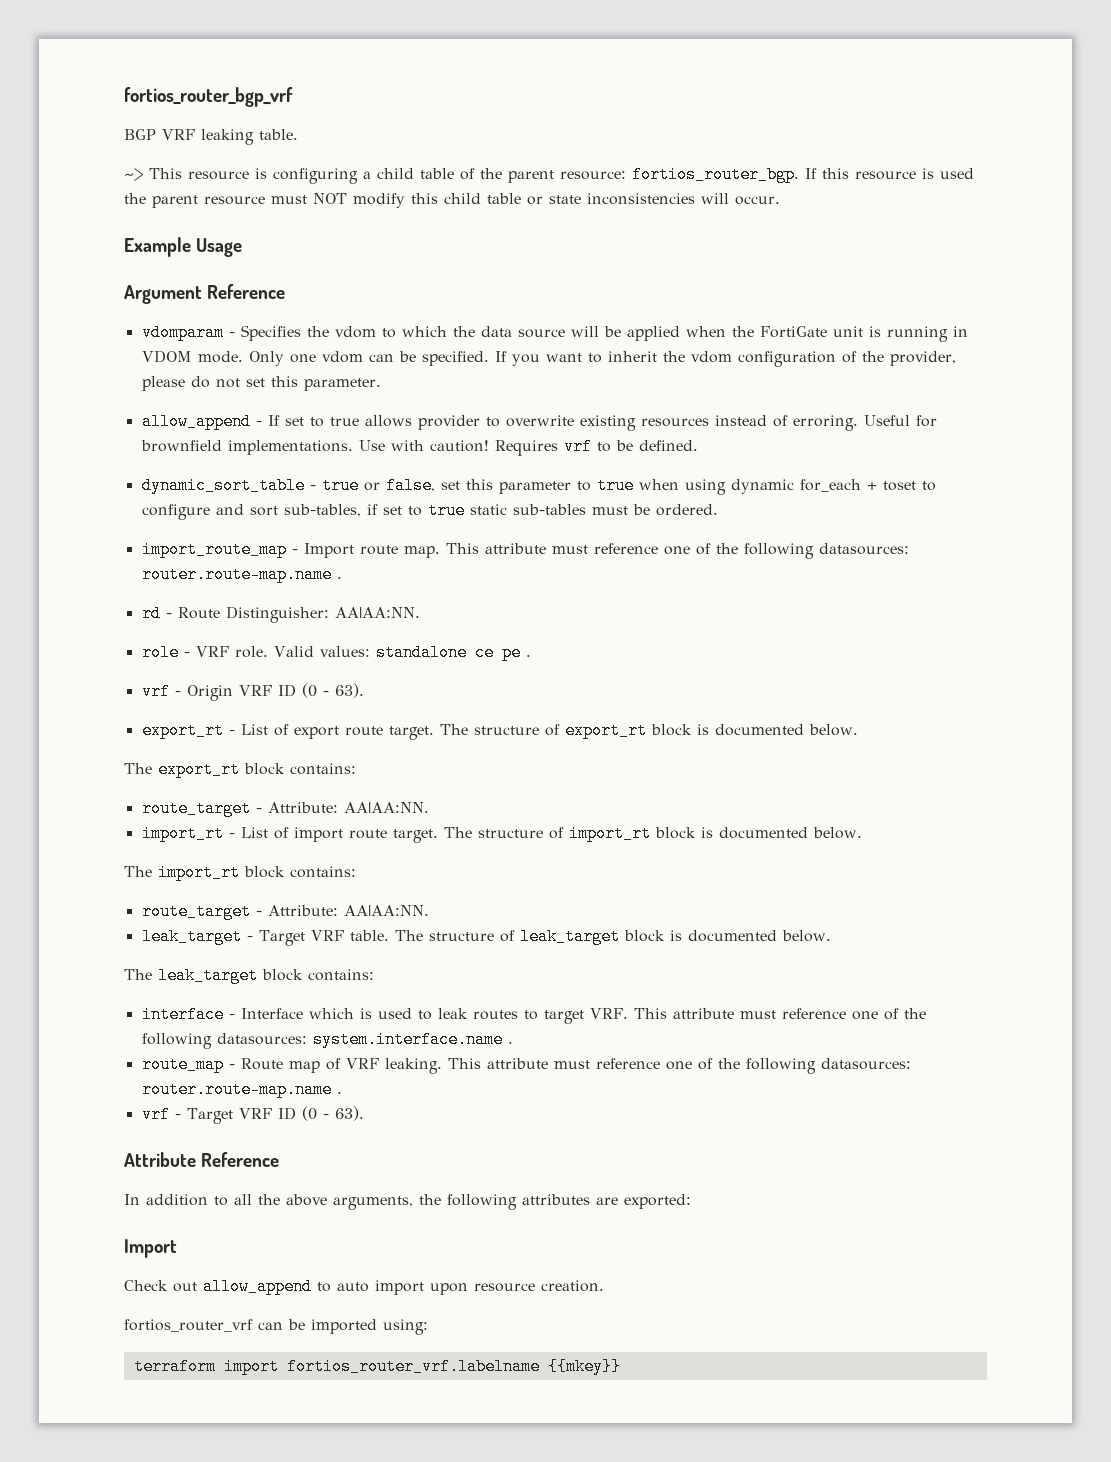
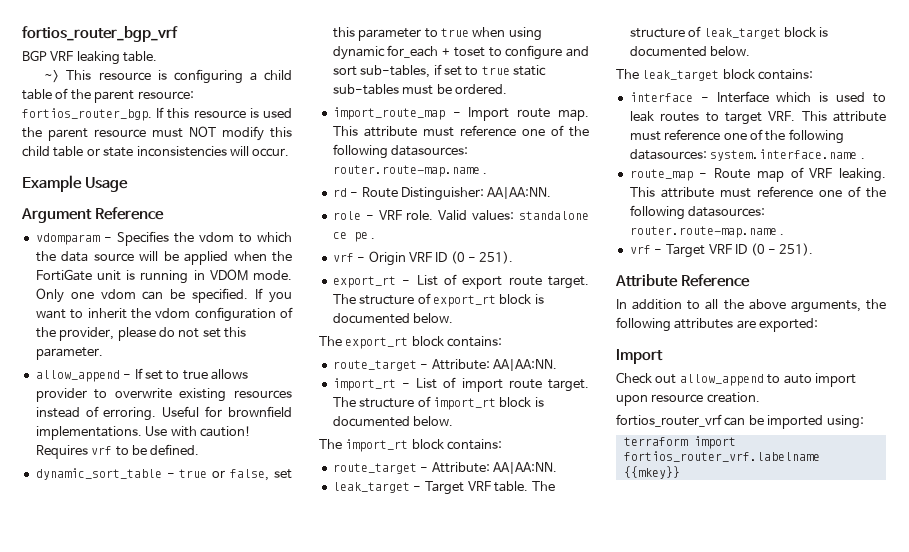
[334,683,364,698] 63). -> [479,251,514,264] 251).
[334,1106,364,1121] 63). -> [779,243,814,256] 251).

